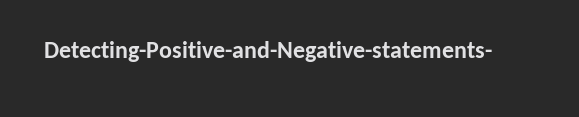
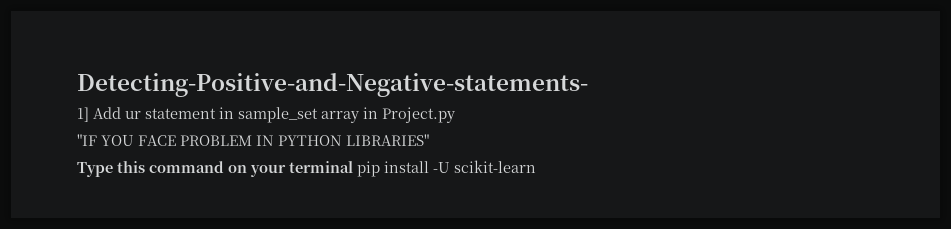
(492, 51) none -> [77,107,455,123] [77,134,429,146] [77,160,536,177] // 1] Add ur statement in sample_set array in Project.py // "IF YOU FACE PROBLEM IN PYTHON LIBRARIES" // Type this command on your terminal pip install -U scikit-learn

